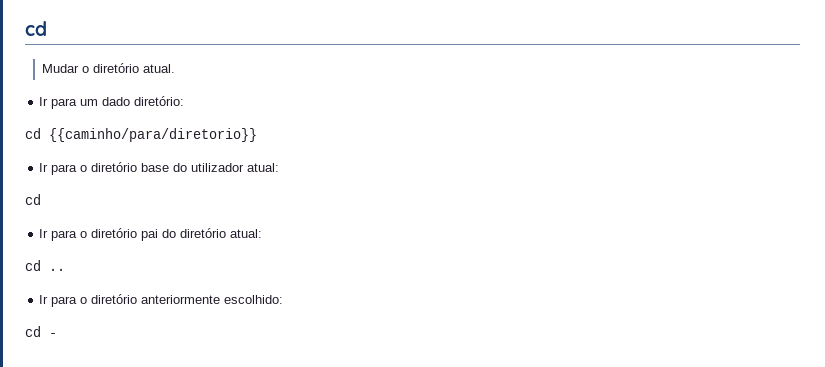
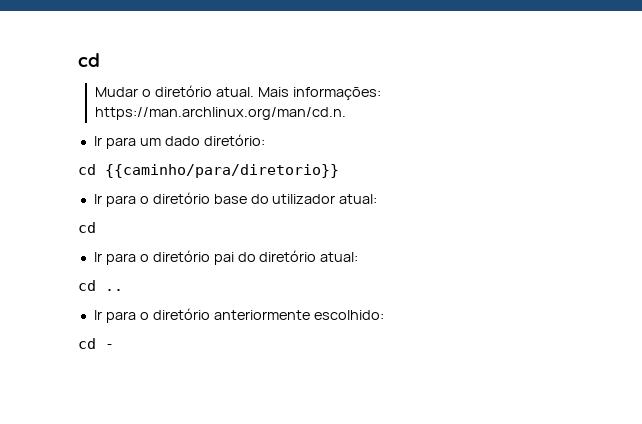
(175, 68) none -> [257,87,381,100] [94,107,346,120] Mais informações: https://man.archlinux.org/man/cd.n.

